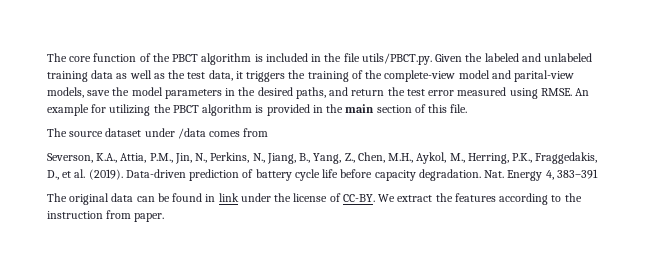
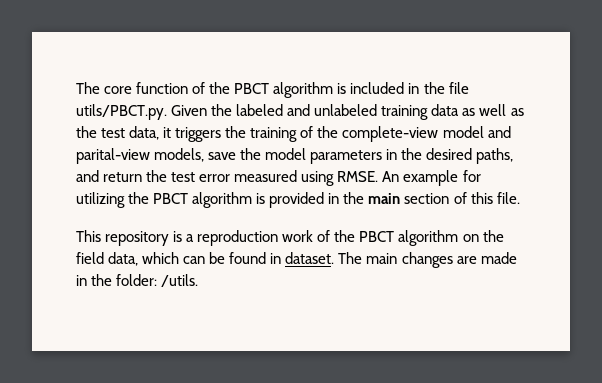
[47,128,269,139] [47,152,598,164] [47,169,598,181] [47,193,582,205] [47,210,165,222] The source dataset under /data comes from // Severson, K.A., Attia, P.M., Jin, N., Perkins, N., Jiang, B., Yang, Z., Chen, M.H., Aykol, M., Herring, P.K., Fraggedakis, D., et al. (2019). Data-driven prediction of battery cycle life before capacity degradation. Nat. Energy 4, 383–391 // The original data can be found in link under the license of CC-BY. We extract the features according to the instruction from paper. -> [76,230,504,246] [76,252,517,268] [76,274,199,287] This repository is a reproduction work of the PBCT algorithm on the field data, which can be found in dataset. The main changes are made in the folder: /utils.

